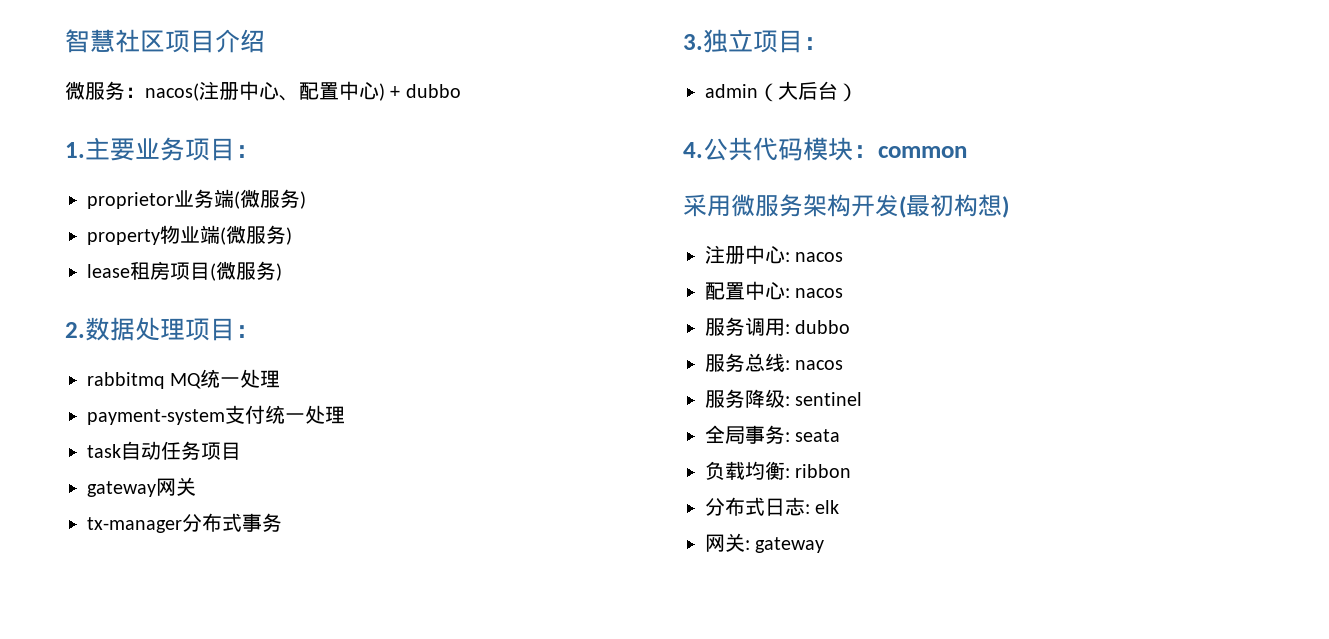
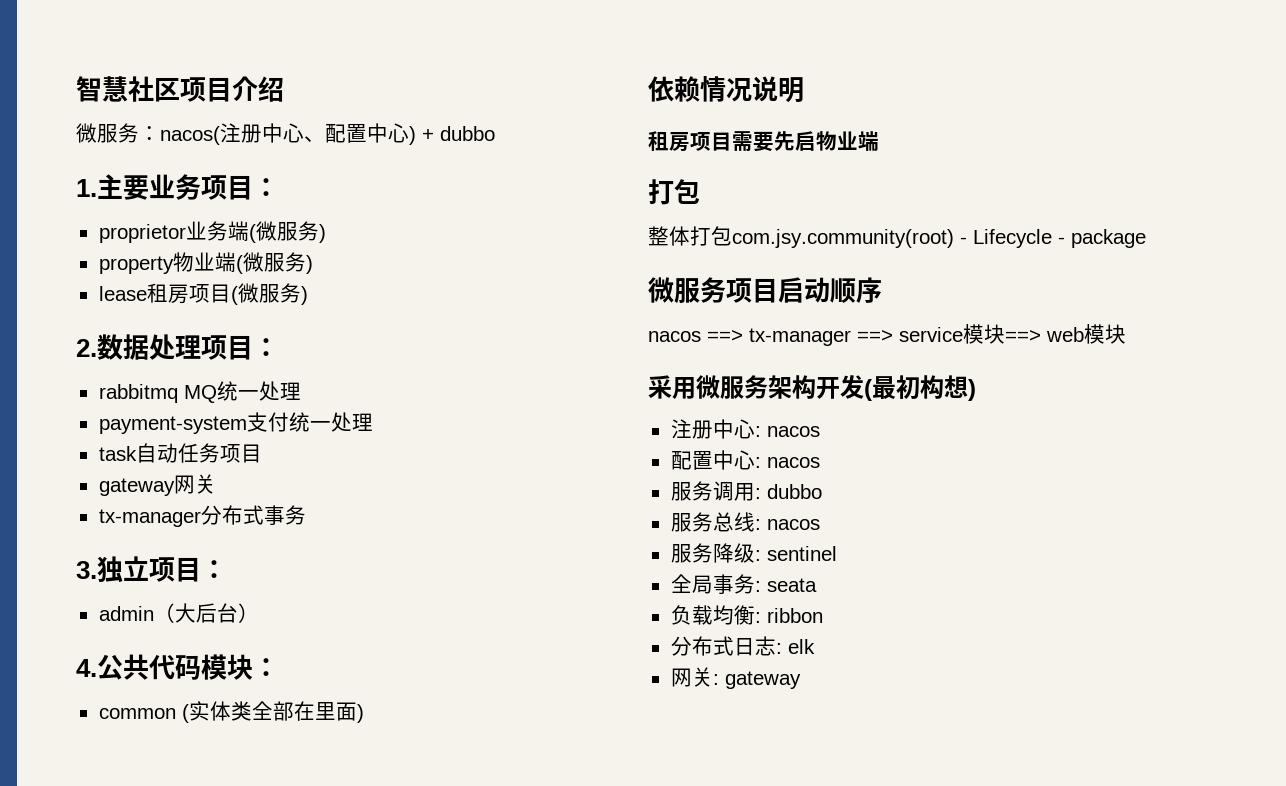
(878, 151) none -> (279, 667) //
(967, 152) none -> [181,701,364,723] [648,76,804,103] [648,131,879,152] [648,179,700,205] [648,226,1146,248] [648,277,882,304] [648,324,1126,346] (实体类全部在里面) // 依赖情况说明 // 租房项目需要先启物业端 // 打包 // 整体打包com.jsy.community(root) - Lifecycle - package // 微服务项目启动顺序 // nacos ==> tx-manager ==> service模块==> web模块

